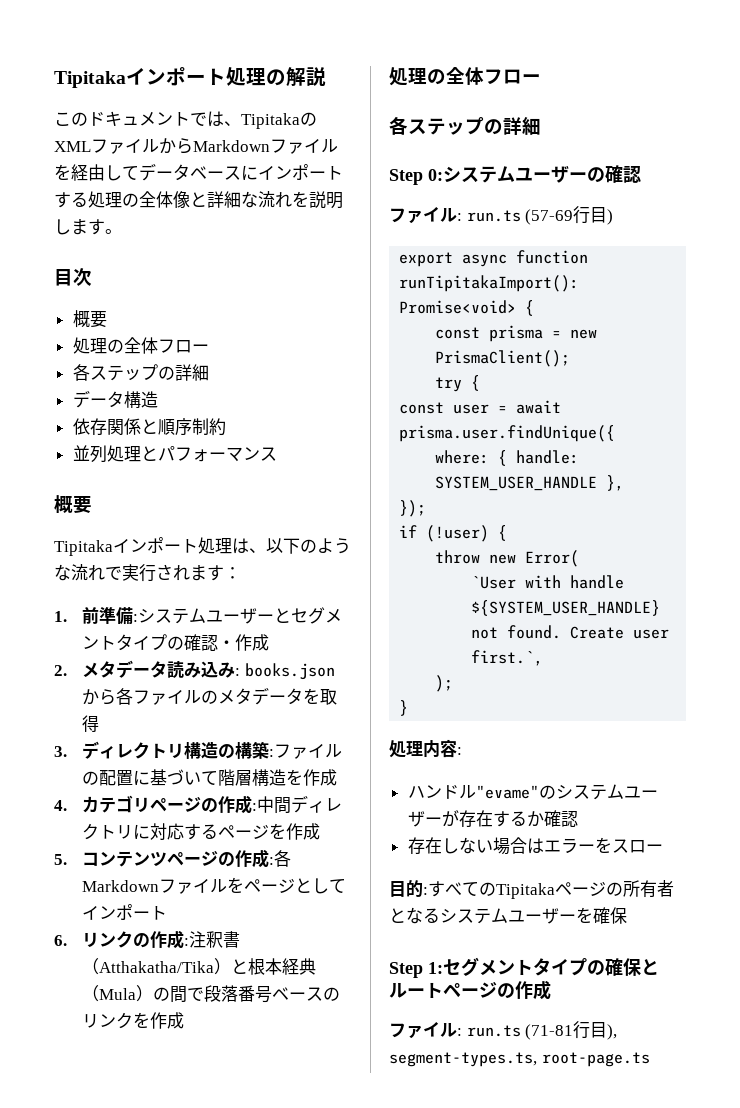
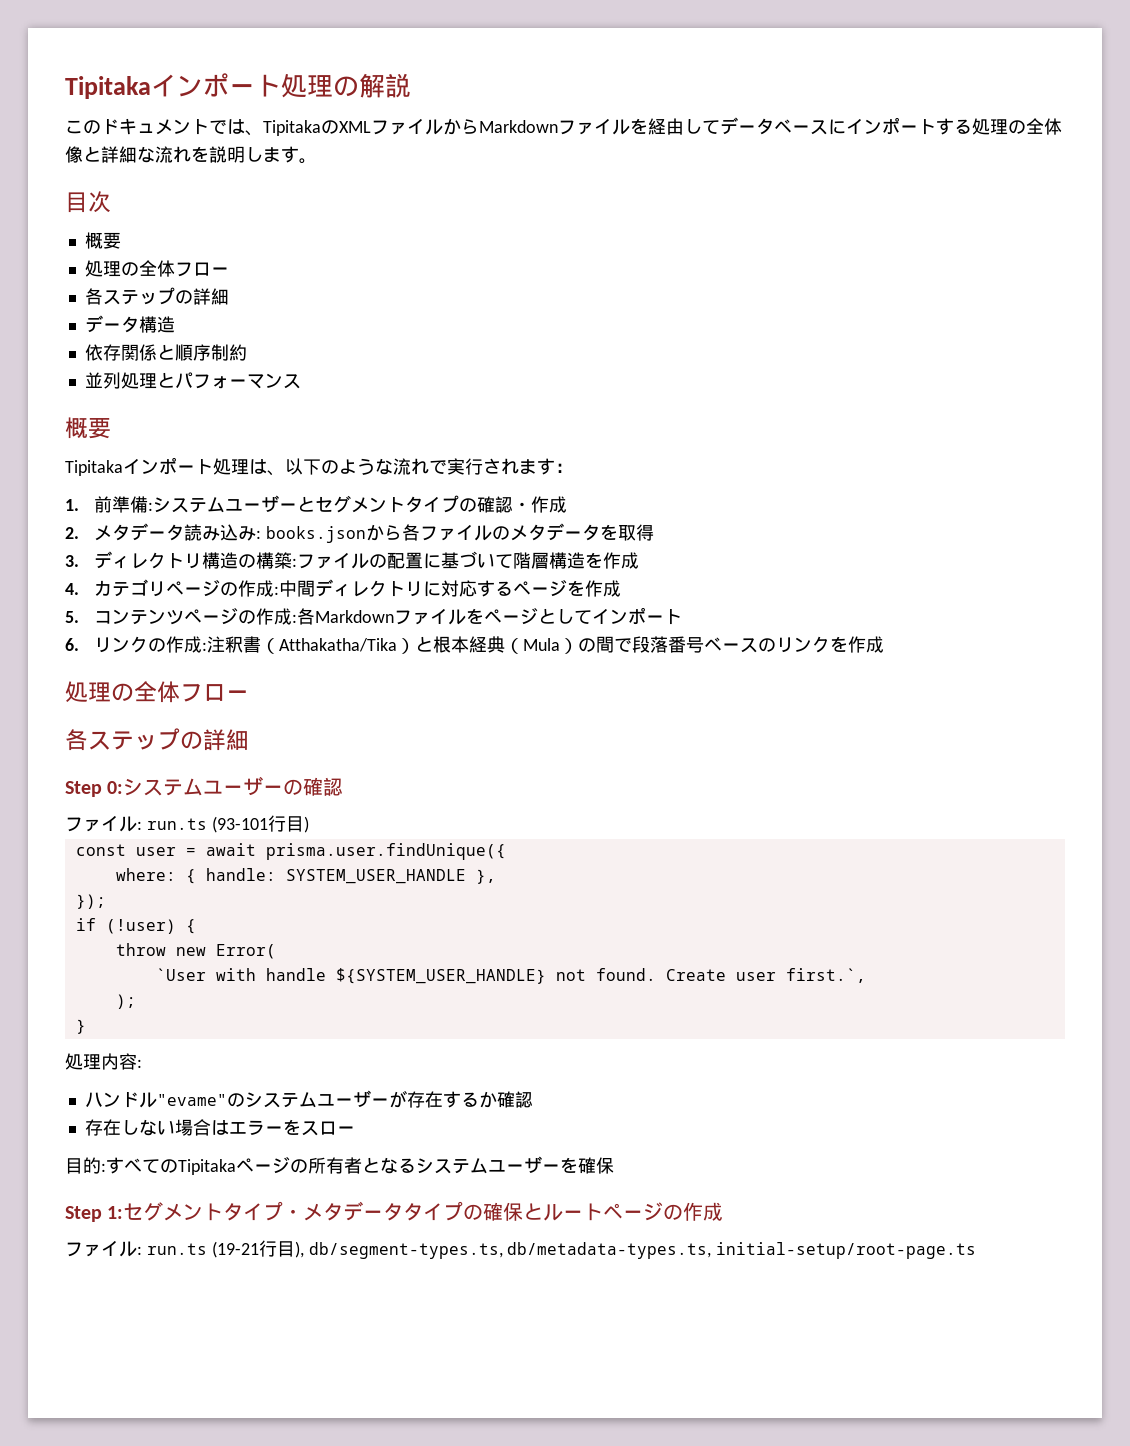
[525,209,574,225] (57-69 -> [211,816,268,833] (93-101
[399,250,589,267] [399,275,580,292] [399,300,535,316] [435,325,598,342] [435,350,571,367] [435,375,481,392] // export async function runTipitakaImport(): Promise<void> { // const prisma = new PrismaClient(); // try { -> (309, 824) none
(587, 967) none -> [283,1201,464,1221] ・メタデータタイプ
[525,1024,574,1040] (71-81 -> [211,1241,259,1258] (19-21
[389,1052,650,1067] segment-types.ts, root-page.ts -> [308,1242,977,1259] db/segment-types.ts, db/metadata-types.ts, initial-setup/root-page.ts

